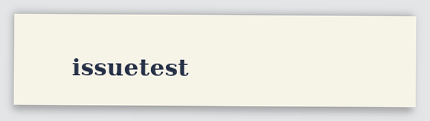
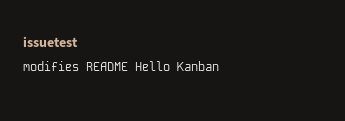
(190, 67) none -> [23,61,219,71] // modifies README Hello Kanban

